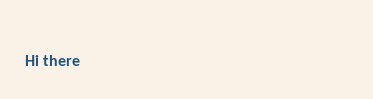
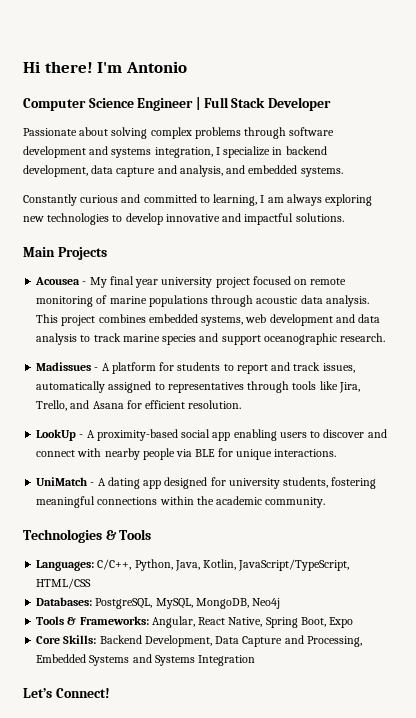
[43,55,81,66] there -> [44,61,187,73] [23,97,331,111] [23,127,335,139] [23,146,327,158] [23,165,343,177] [23,194,373,206] [23,213,344,225] [23,247,107,260] [35,276,347,288] [36,295,369,307] [36,314,381,326] [36,333,386,345] [36,362,355,374] [36,381,360,393] [36,400,242,411] [36,429,387,441] [36,448,337,460] [36,477,377,489] [36,496,326,508] [23,529,152,543] [36,559,350,571] [36,578,92,589] [36,597,281,609] [36,616,354,628] [36,635,362,647] [36,654,256,666] [23,688,110,698] there! I'm Antonio // Computer Science Engineer | Full Stack Developer // Passionate about solving complex problems through software development and systems integration, I specialize in backend development, data capture and analysis, and embedded systems. // Constantly curious and committed to learning, I am always exploring new technologies to develop innovative and impactful solutions. // Main Projects // Acousea - My final year university project focused on remote monitoring of marine populations through acoustic data analysis. This project combines embedded systems, web development and data analysis to track marine species and support oceanographic research. // Madissues - A platform for students to report and track issues, automatically assigned to representatives through tools like Jira, Trello, and Asana for efficient resolution. // LookUp - A proximity-based social app enabling users to discover and connect with nearby people via BLE for unique interactions. // UniMatch - A dating app designed for university students, fostering meaningful connections within the academic community. // Technologies & Tools // Languages: C/C++, Python, Java, Kotlin, JavaScript/TypeScript, HTML/CSS // Databases: PostgreSQL, MySQL, MongoDB, Neo4j // Tools & Frameworks: Angular, React Native, Spring Boot, Expo // Core Skills: Backend Development, Data Capture and Processing, Embedded Systems and Systems Integration // Let’s Connect!

